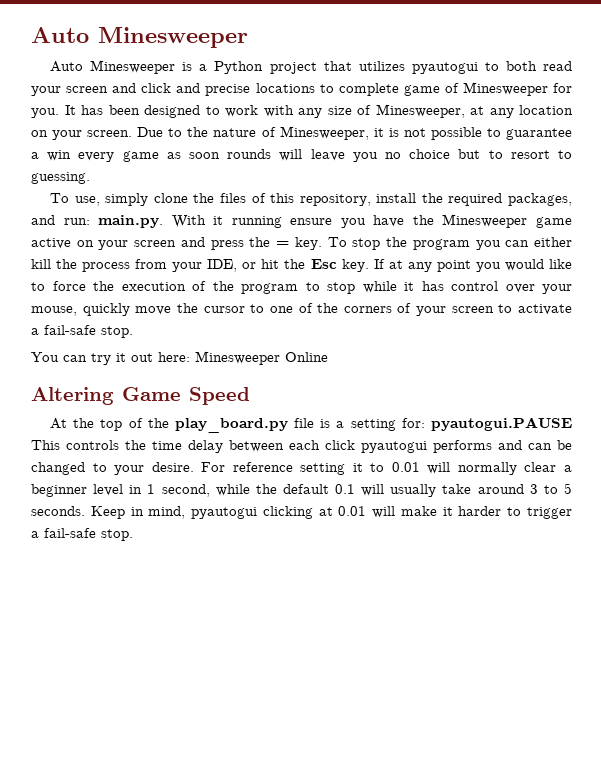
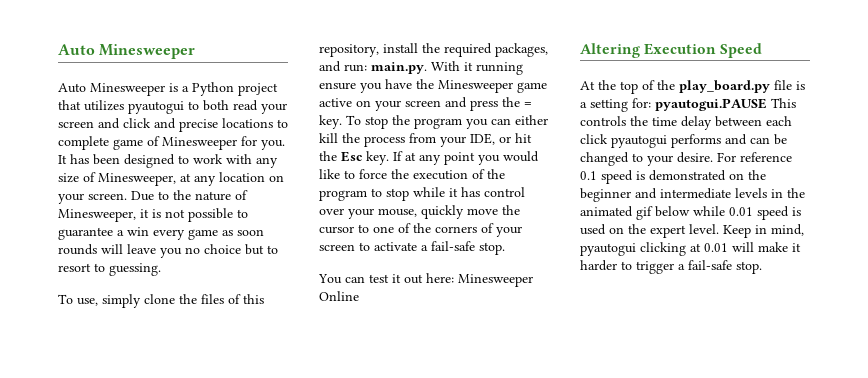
[91,353,111,365] try -> [369,274,389,283] test
[122,387,181,401] Game -> [644,43,717,55] Execution
[300,462,573,475] [31,483,572,497] [31,506,85,516] setting it to 0.01 will normally clear a beginner level in 1 second, while the default 0.1 will usually take around 3 to 5 seconds. -> [580,170,766,184] [580,188,805,202] [580,206,801,220] [580,224,719,238] 0.1 speed is demonstrated on the beginner and intermediate levels in the animated gif below while 0.01 speed is used on the expert level.

